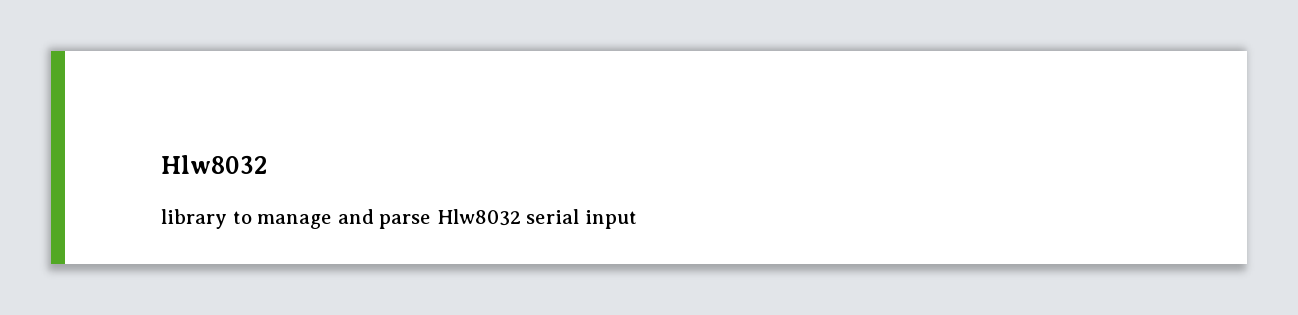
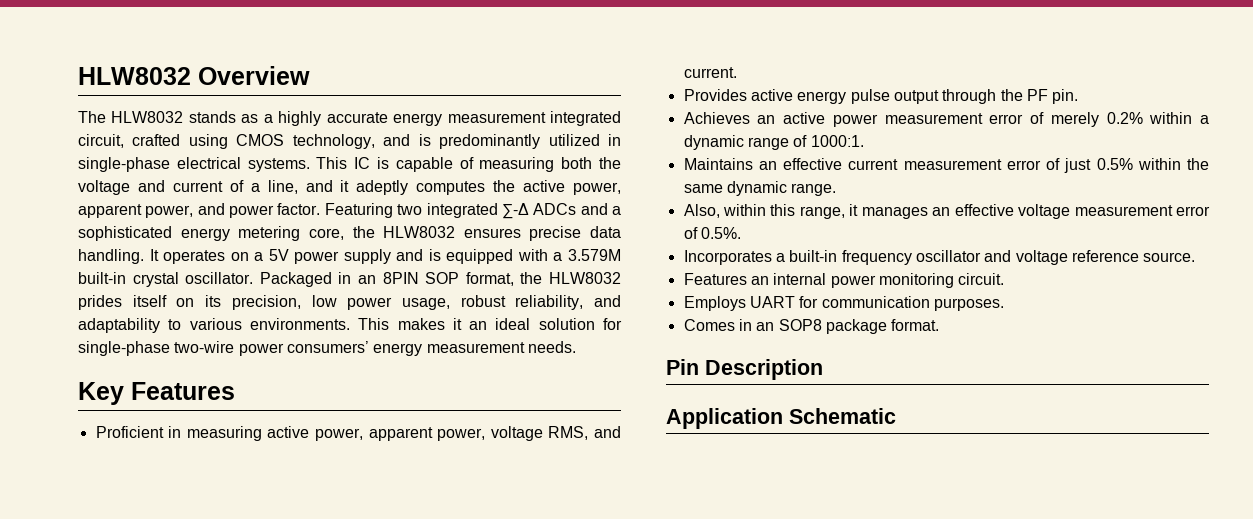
[161,155,267,174] [161,209,637,229] Hlw8032 // library to manage and parse Hlw8032 serial input -> [78,66,310,85] [78,111,622,126] [78,134,622,149] [78,157,621,172] [78,180,621,195] [78,203,622,219] [78,226,621,241] [78,249,622,264] [78,272,622,287] [78,295,621,310] [78,318,622,333] [78,341,576,356] [78,382,235,405] [95,426,622,441] [683,67,737,78] [683,89,1079,104] [683,112,1209,127] [683,135,864,150] [683,158,1209,173] [683,181,837,196] [683,204,1210,219] [683,227,741,239] [683,250,1196,265] [683,273,1005,288] [683,296,1004,311] [683,319,940,334] [666,359,823,380] [666,408,896,429] HLW8032 Overview // The HLW8032 stands as a highly accurate energy measurement integrated circuit, crafted using CMOS technology, and is predominantly utilized in single-phase electrical systems. This IC is capable of measuring both the voltage and current of a line, and it adeptly computes the active power, apparent power, and power factor. Featuring two integrated ∑-Δ ADCs and a sophisticated energy metering core, the HLW8032 ensures precise data handling. It operates on a 5V power supply and is equipped with a 3.579M built-in crystal oscillator. Packaged in an 8PIN SOP format, the HLW8032 prides itself on its precision, low power usage, robust reliability, and adaptability to various environments. This makes it an ideal solution for single-phase two-wire power consumers’ energy measurement needs. // Key Features // Proficient in measuring active power, apparent power, voltage RMS, and current. // Provides active energy pulse output through the PF pin. // Achieves an active power measurement error of merely 0.2% within a dynamic range of 1000:1. // Maintains an effective current measurement error of just 0.5% within the same dynamic range. // Also, within this range, it manages an effective voltage measurement error of 0.5%. // Incorporates a built-in frequency oscillator and voltage reference source. // Features an internal power monitoring circuit. // Employs UART for communication purposes. // Comes in an SOP8 package format. // Pin Description // Application Schematic

